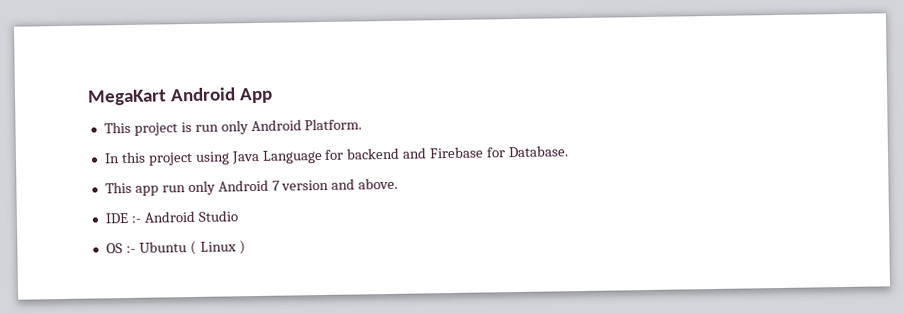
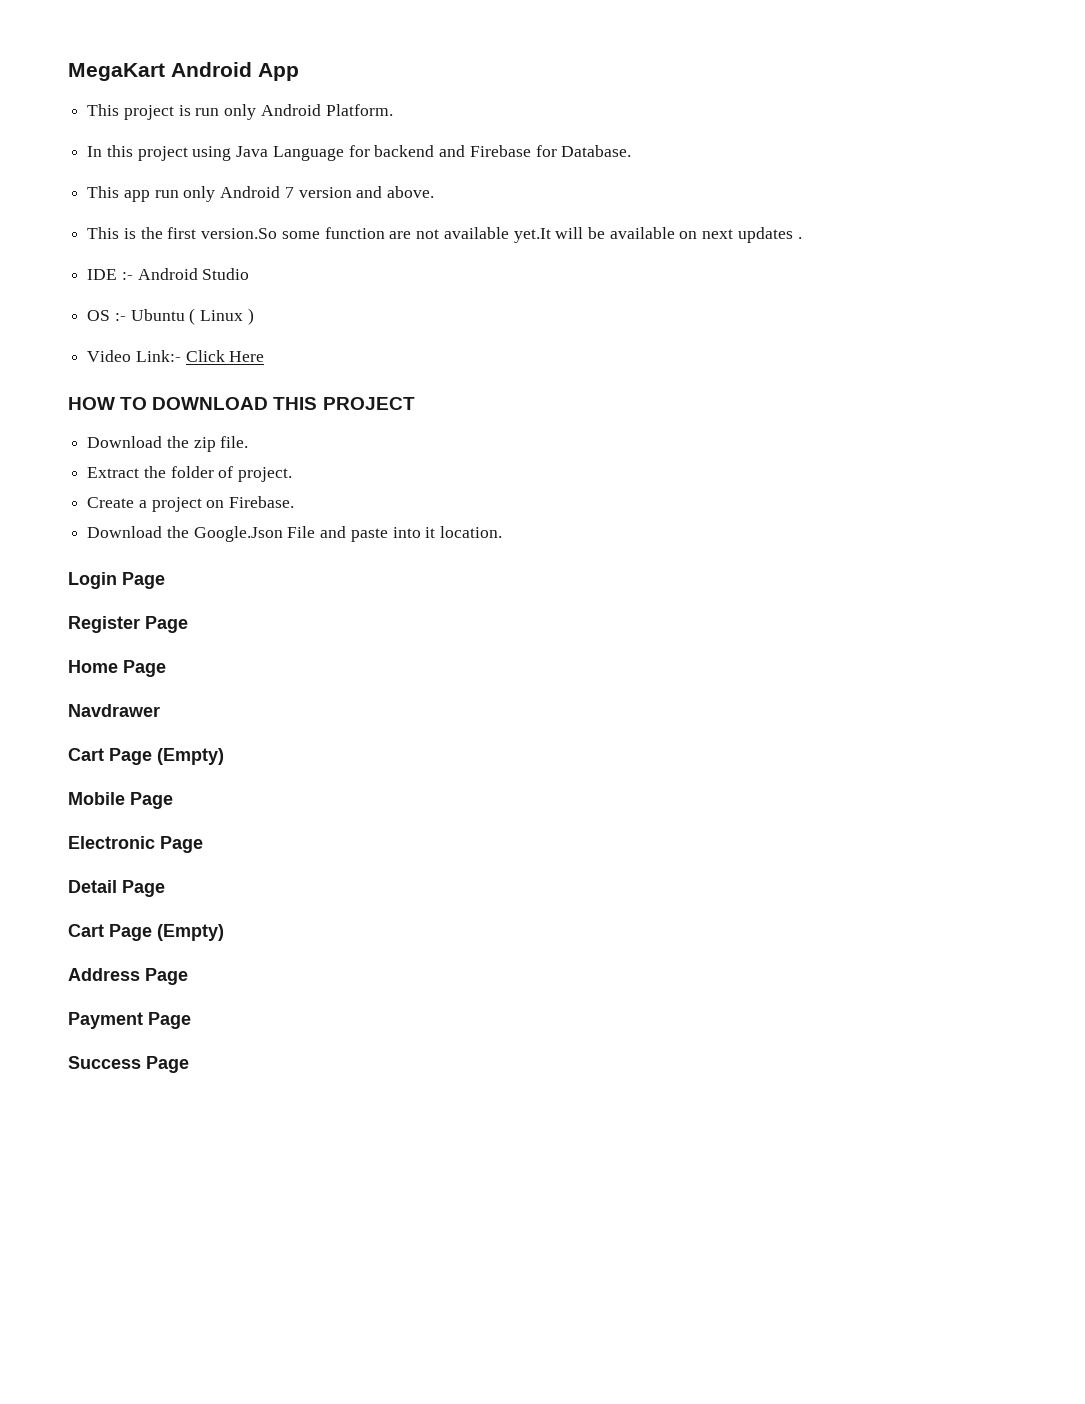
(399, 183) none -> [87,227,802,243] // This is the first version.So some function are not available yet.It will be available on next updates .
(246, 247) none -> [87,350,265,362] [68,397,415,410] [87,436,249,452] [87,466,293,482] [87,496,295,512] [87,526,503,542] [68,572,165,589] [68,616,188,633] [68,660,166,677] [68,704,160,717] [68,748,224,765] [68,792,173,809] [68,836,203,853] [68,880,165,897] [68,924,224,941] [68,968,188,985] [68,1012,191,1029] [68,1056,189,1073] // Video Link:- Click Here // HOW TO DOWNLOAD THIS PROJECT // Download the zip file. // Extract the folder of project. // Create a project on Firebase. // Download the Google.Json File and paste into it location. // Login Page // Register Page // Home Page // Navdrawer // Cart Page (Empty) // Mobile Page // Electronic Page // Detail Page // Cart Page (Empty) // Address Page // Payment Page // Success Page

